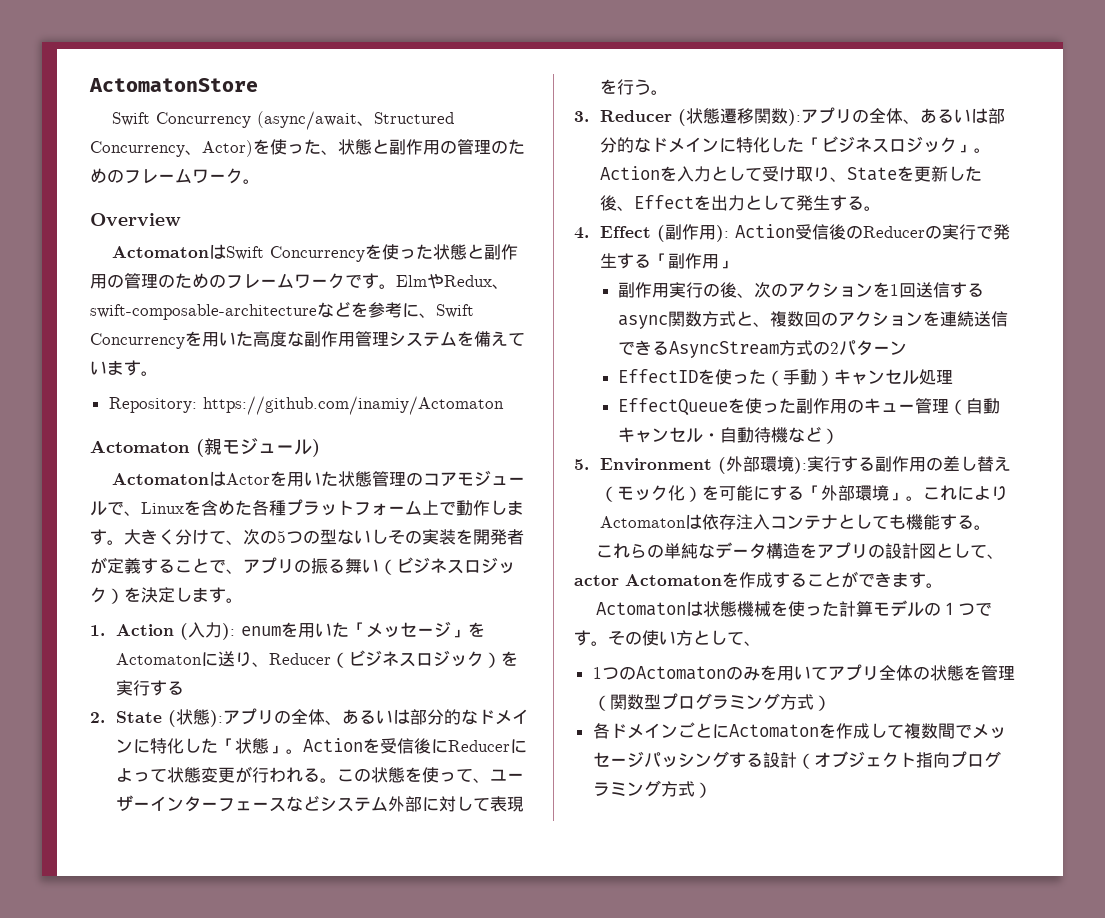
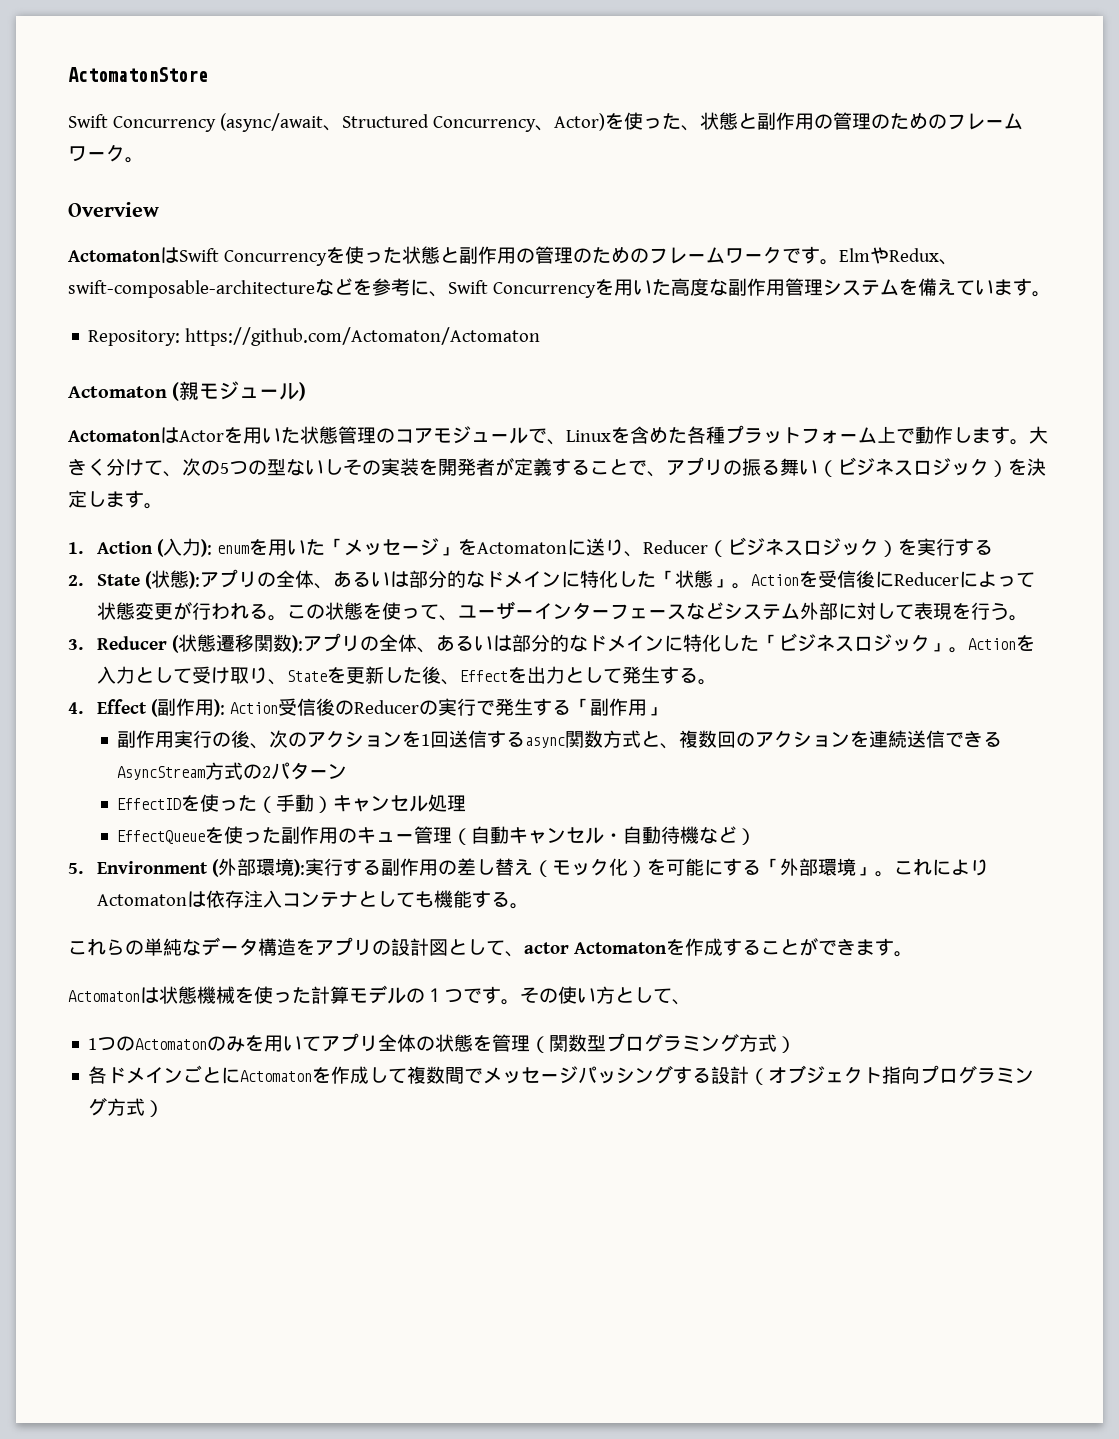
[202,396,504,415] https://github.com/inamiy/Actomaton -> [185,327,541,346] https://github.com/Actomaton/Actomaton

